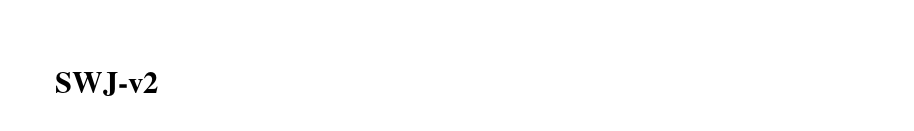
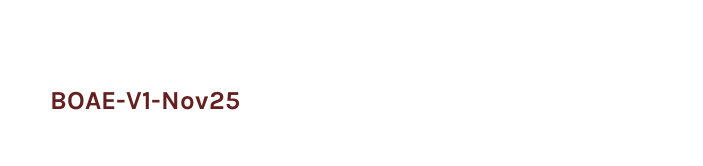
[55,72,158,96] SWJ-v2 -> [50,91,240,110] BOAE-V1-Nov25

